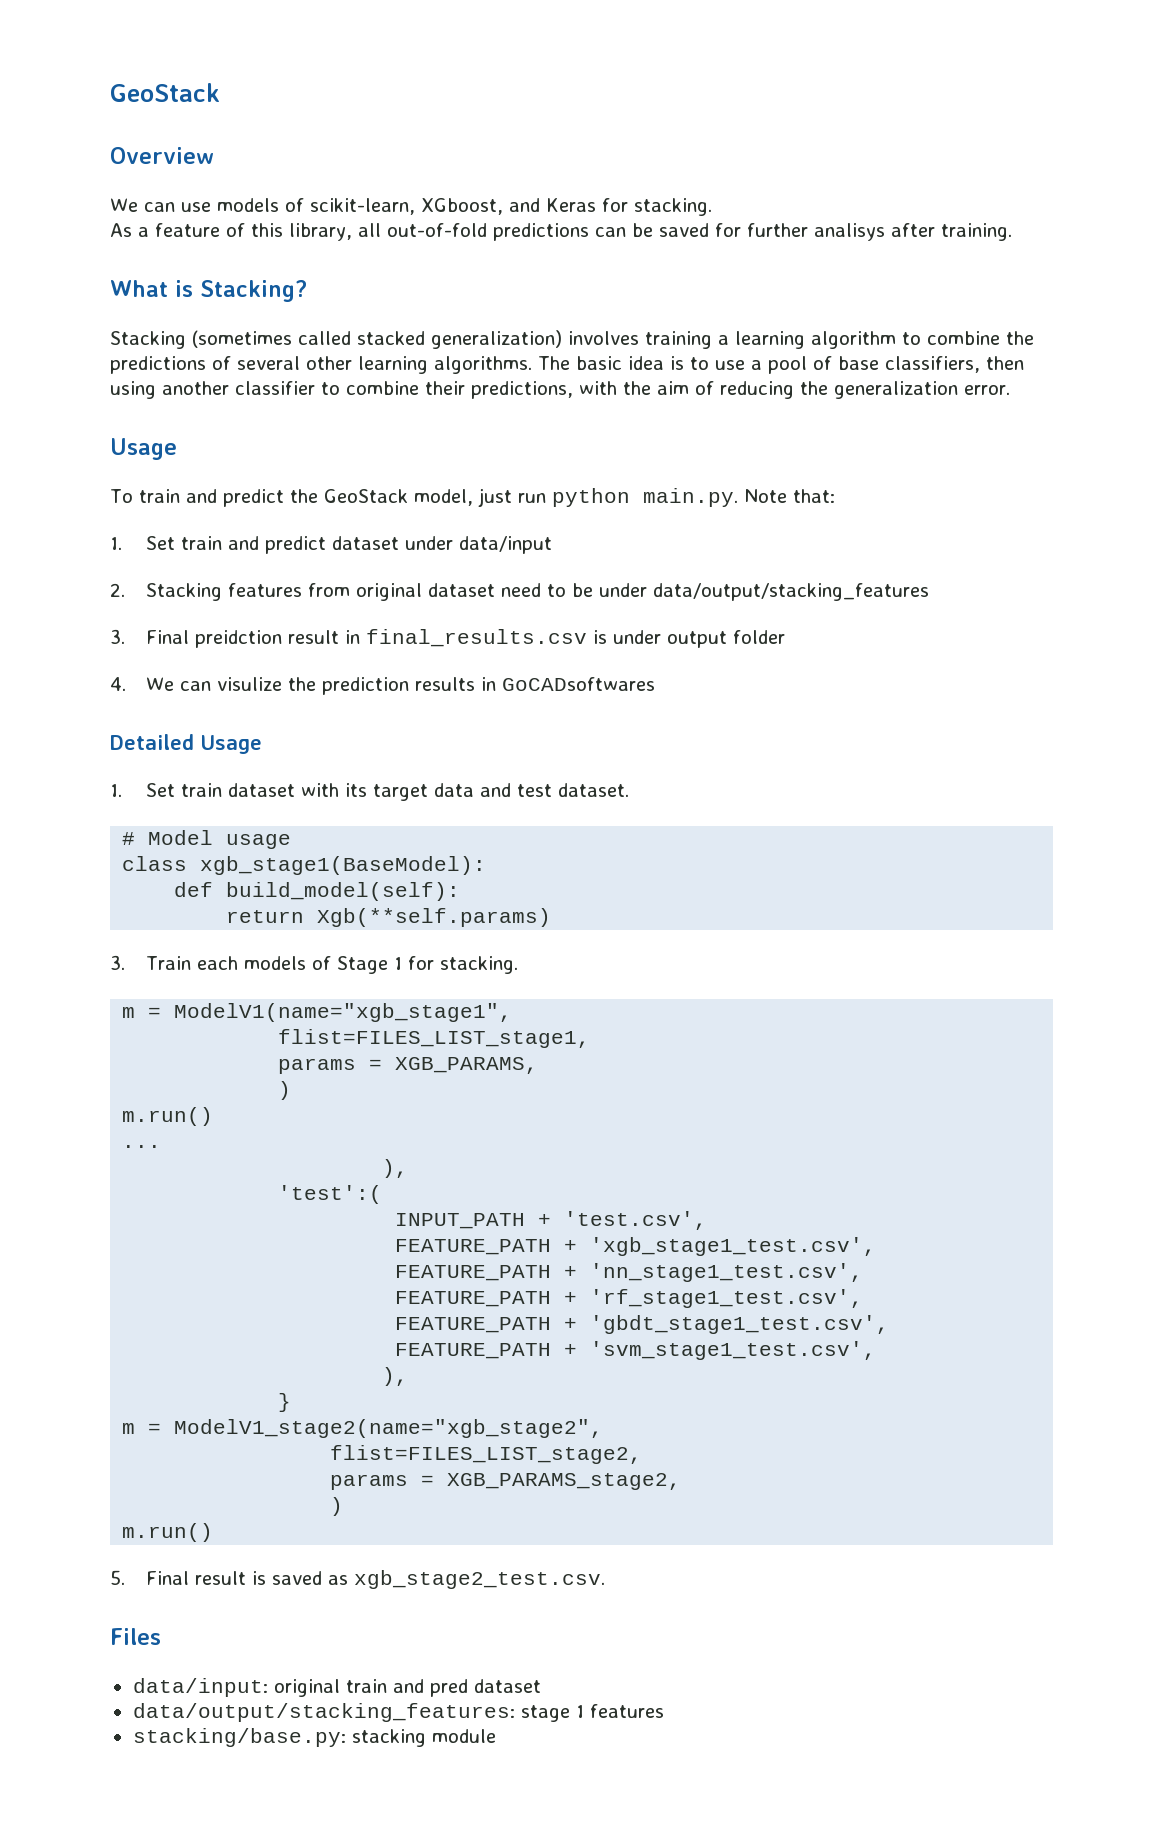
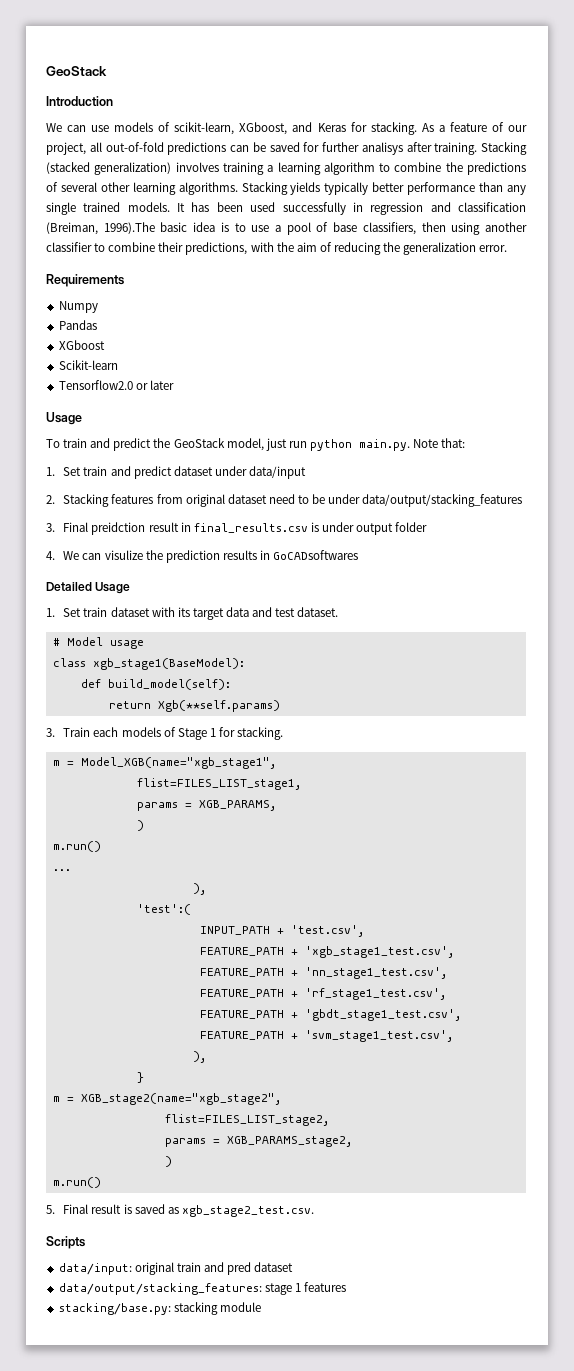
[110,147,214,164] Overview -> [46,96,113,106] Introduction
(712, 207) // -> (417, 128) none
[251,223,352,241] this library, -> [507,125,527,132] [46,142,86,155] our project,
[110,280,307,302] [110,330,425,349] // What is Stacking? // Stacking (sometimes called stacked -> [481,142,527,155] [46,162,90,174] Stacking (stacked
[538,356,570,370] The -> [241,182,527,195] [46,202,527,215] [46,222,155,235] Stacking yields typically better performance than any single trained models. It has been used successfully in regression and classification (Breiman, 1996).The
(1010, 390) none -> [46,274,124,287] [58,301,98,313] [58,320,97,330] [58,340,105,350] [58,360,118,370] [58,380,174,390] // Requirements // Numpy // Pandas // XGboost // Scikit-learn // Tensorflow2.0 or later
[174,1003,513,1022] ModelV1(name="xgb_stage1", -> [80,757,276,769] Model_XGB(name="xgb_stage1",
[174,1419,604,1438] ModelV1_stage2(name="xgb_stage2", -> [80,1093,281,1105] XGB_stage2(name="xgb_stage2",
[110,1628,161,1645] Files -> [46,1236,85,1249] Scripts

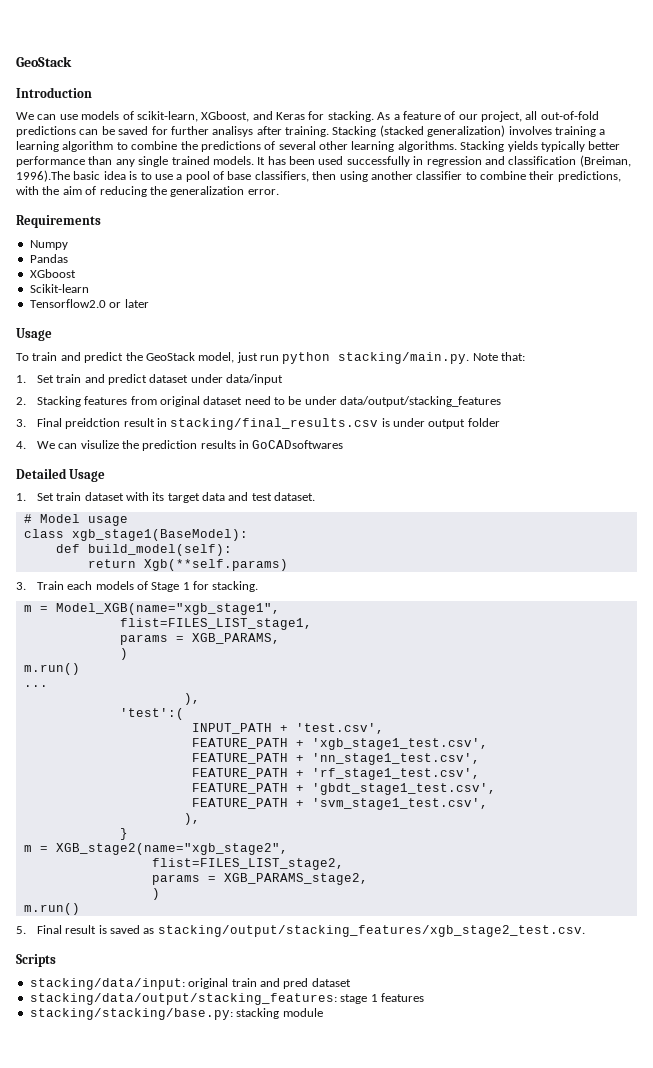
[358,439,410,451] main.py. -> [338,352,470,364] stacking/main.py.
[193,523,308,533] final_results.csv -> [170,418,379,430] stacking/final_results.csv
[181,1205,314,1217] xgb_stage2_test.csv. -> [157,925,585,937] stacking/output/stacking_features/xgb_stage2_test.csv.
[58,1263,132,1275] data/input: -> [29,978,185,990] stacking/data/input:
[58,1283,262,1295] data/output/stacking_features: -> [29,993,337,1005] stacking/data/output/stacking_features:
[58,1303,171,1315] stacking/base.py: -> [29,1008,233,1020] stacking/stacking/base.py:

